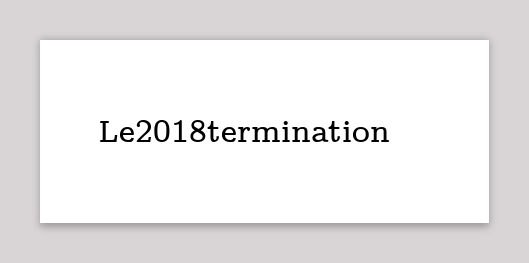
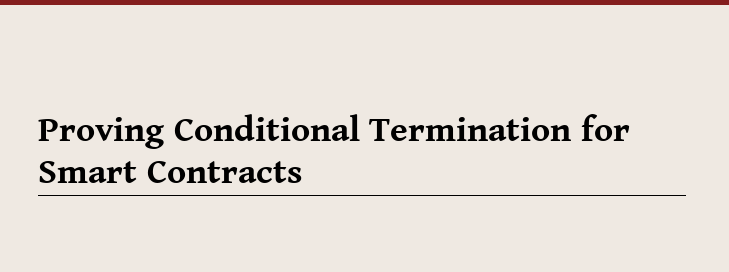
[98,120,390,142] Le2018termination -> [38,114,630,149] [38,160,302,183] Proving Conditional Termination for Smart Contracts

